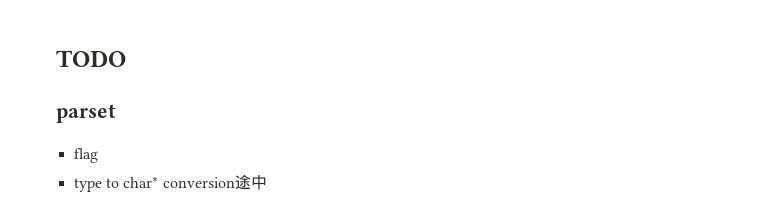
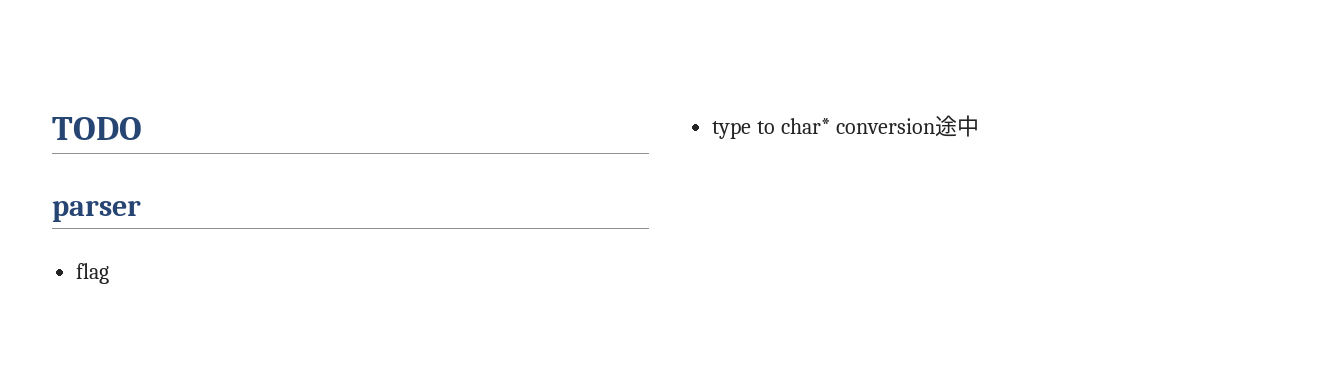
[56,104,116,123] parset -> [52,200,141,222] parser

